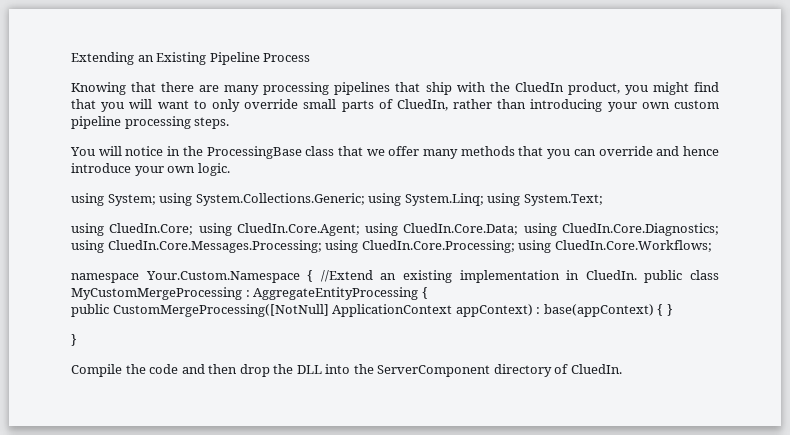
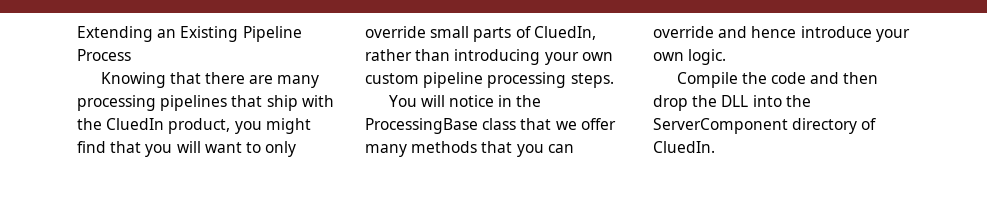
[71,193,603,206] [71,223,719,236] [71,240,712,253] [71,270,720,283] [71,287,428,300] [71,304,673,317] [71,334,77,346] // using System; using System.Collections.Generic; using System.Linq; using System.Text; // using CluedIn.Core; using CluedIn.Core.Agent; using CluedIn.Core.Data; using CluedIn.Core.Diagnostics; using CluedIn.Core.Messages.Processing; using CluedIn.Core.Processing; using CluedIn.Core.Workflows; // namespace Your.Custom.Namespace { //Extend an existing implementation in CluedIn. public class MyCustomMergeProcessing : AggregateEntityProcessing { // public CustomMergeProcessing([NotNull] ApplicationContext appContext) : base(appContext) { } // } -> (727, 57) none

